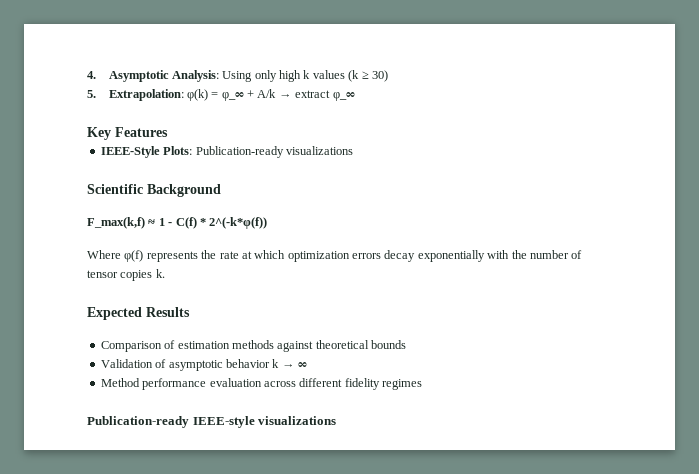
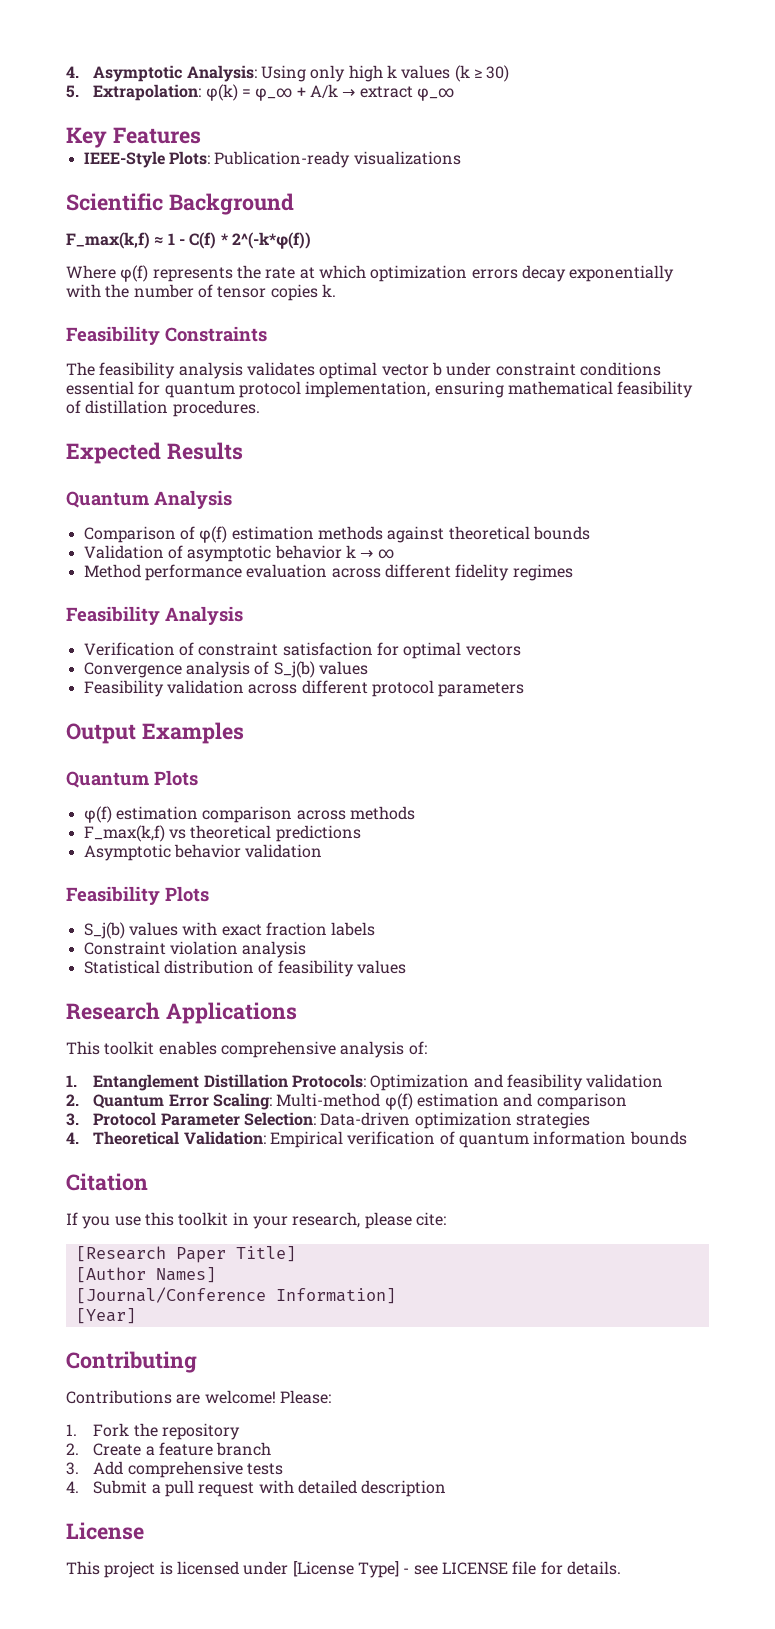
(165, 273) none -> [66,326,267,345] [66,362,661,379] [66,381,694,398] [66,400,260,417] // Feasibility Constraints // The feasibility analysis validates optimal vector b under constraint conditions essential for quantum protocol implementation, ensuring mathematical feasibility of distillation procedures.
(190, 312) none -> [66,490,232,509] // Quantum Analysis
(176, 344) none -> [199,526,228,543] φ(f)
[87,416,337,428] Publication-ready IEEE-style visualizations -> [66,606,243,625] [83,642,521,659] [83,661,368,678] [83,680,525,697] [66,722,244,744] [66,770,198,788] [83,806,415,823] [83,825,361,842] [83,844,323,861] [66,886,209,905] [83,922,376,939] [83,941,307,958] [83,960,406,977] [66,1002,297,1024] [66,1041,427,1058] [66,1074,664,1091] [66,1093,627,1110] [66,1112,591,1129] [66,1131,687,1148] [66,1173,148,1191] [66,1212,446,1229] [75,1246,296,1263] [75,1267,216,1283] [75,1287,396,1304] [75,1308,136,1324] [66,1351,197,1373] [66,1390,331,1404] [66,1423,241,1440] [66,1442,272,1456] [66,1461,284,1478] [66,1480,447,1497] [66,1522,144,1540] [66,1561,621,1578] Feasibility Analysis // Verification of constraint satisfaction for optimal vectors // Convergence analysis of S_j(b) values // Feasibility validation across different protocol parameters // Output Examples // Quantum Plots // φ(f) estimation comparison across methods // F_max(k,f) vs theoretical predictions // Asymptotic behavior validation // Feasibility Plots // S_j(b) values with exact fraction labels // Constraint violation analysis // Statistical distribution of feasibility values // Research Applications // This toolkit enables comprehensive analysis of: // 1. Entanglement Distillation Protocols: Optimization and feasibility validation // 2. Quantum Error Scaling: Multi-method φ(f) estimation and comparison // 3. Protocol Parameter Selection: Data-driven optimization strategies // 4. Theoretical Validation: Empirical verification of quantum information bounds // Citation // If you use this toolkit in your research, please cite: // [Research Paper Title] // [Author Names] // [Journal/Conference Information] // [Year] // Contributing // Contributions are welcome! Please: // 1. Fork the repository // 2. Create a feature branch // 3. Add comprehensive tests // 4. Submit a pull request with detailed description // License // This project is licensed under [License Type] - see LICENSE file for details.

